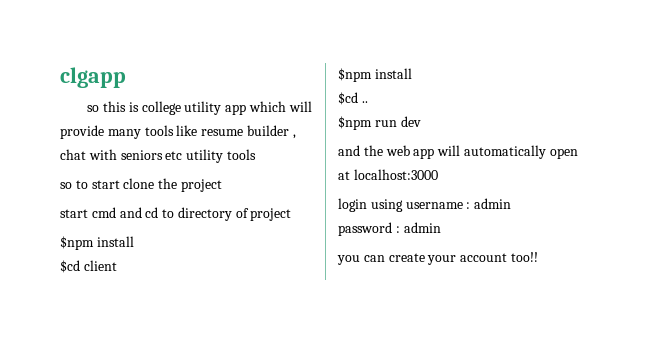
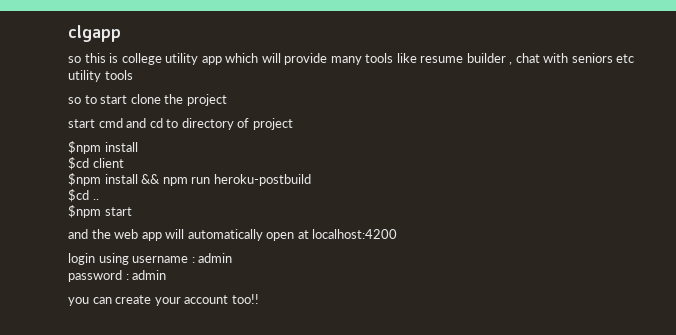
(412, 73) none -> [141,174,311,186] && npm run heroku-postbuild
[374,116,421,127] run dev -> [104,207,132,216] start
[353,169,438,180] localhost:3000 -> [312,229,398,239] localhost:4200

